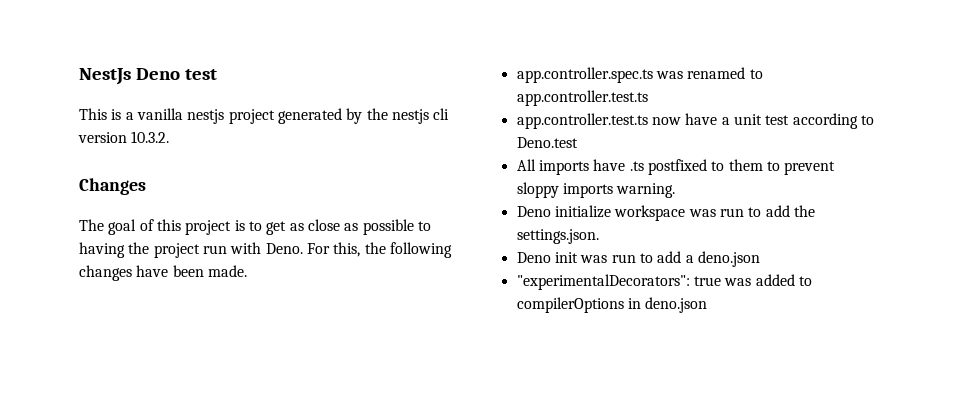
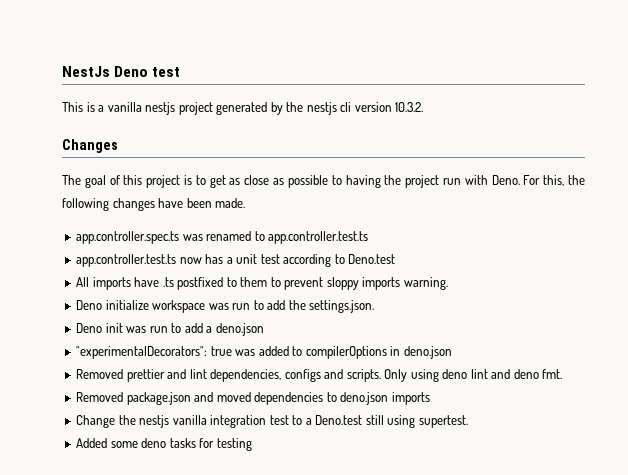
[685,113,718,125] have -> [205,254,224,264] has
(708, 305) none -> [76,369,563,382] [76,392,430,405] [76,415,468,428] [76,438,252,451] // Removed prettier and lint dependencies, configs and scripts. Only using deno lint and deno fmt. // Removed package.json and moved dependencies to deno.json imports // Change the nestjs vanilla integration test to a Deno.test still using supertest. // Added some deno tasks for testing

